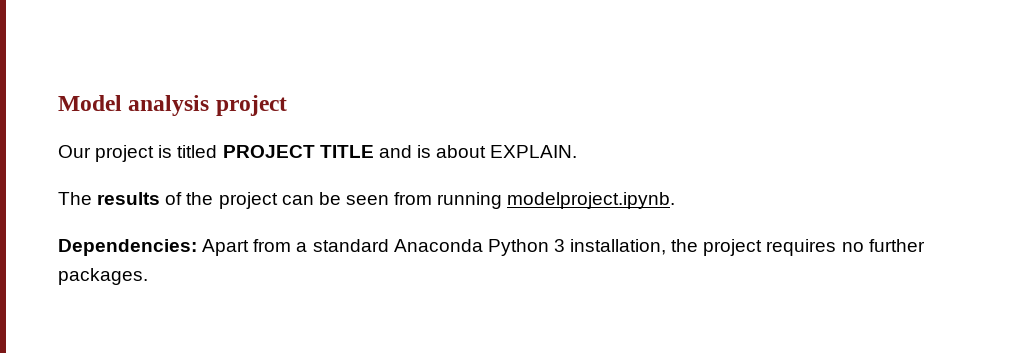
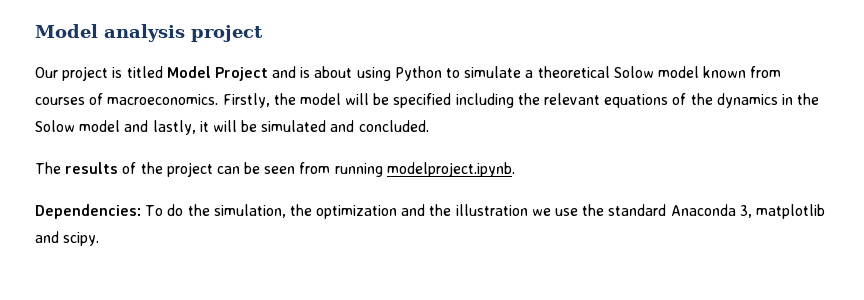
[222,145,374,158] PROJECT TITLE -> [166,66,268,81] Model Project
[490,145,578,158] EXPLAIN. -> [356,66,782,81] [35,93,820,108] [35,120,429,135] using Python to simulate a theoretical Solow model known from courses of macroeconomics. Firstly, the model will be specified including the relevant equations of the dynamics in the Solow model and lastly, it will be simulated and concluded.
[202,239,925,256] [58,268,148,285] Apart from a standard Anaconda Python 3 installation, the project requires no further packages. -> [145,204,825,219] [35,231,100,246] To do the simulation, the optimization and the illustration we use the standard Anaconda 3, matplotlib and scipy.

